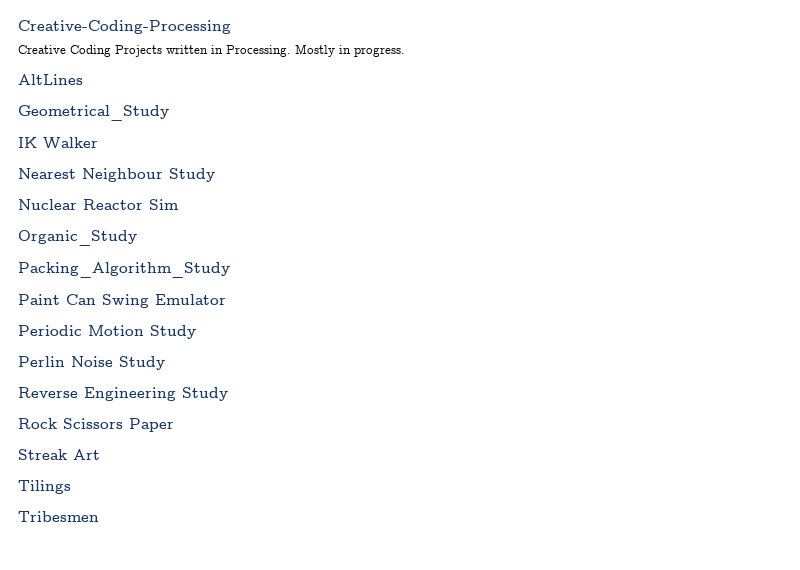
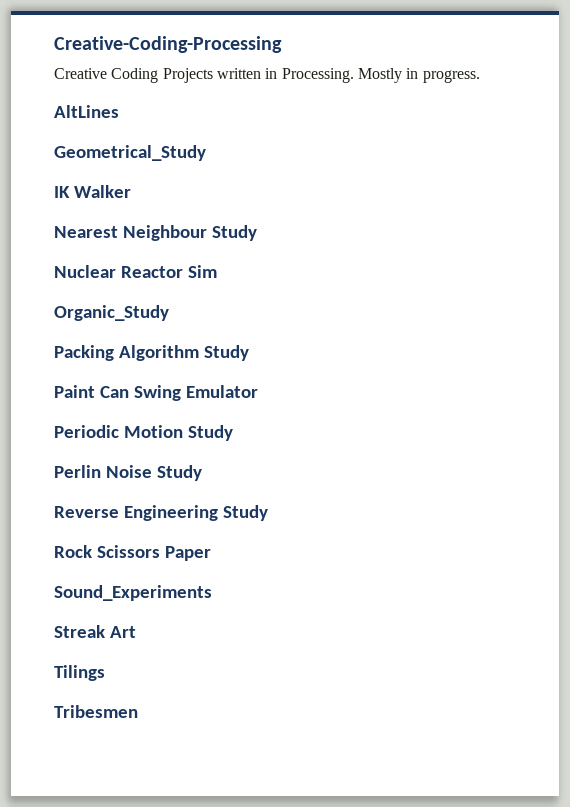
[18,262,230,278] Packing_Algorithm_Study -> [54,345,249,361] Packing Algorithm Study
(174, 425) none -> [54,585,212,601] // Sound_Experiments

